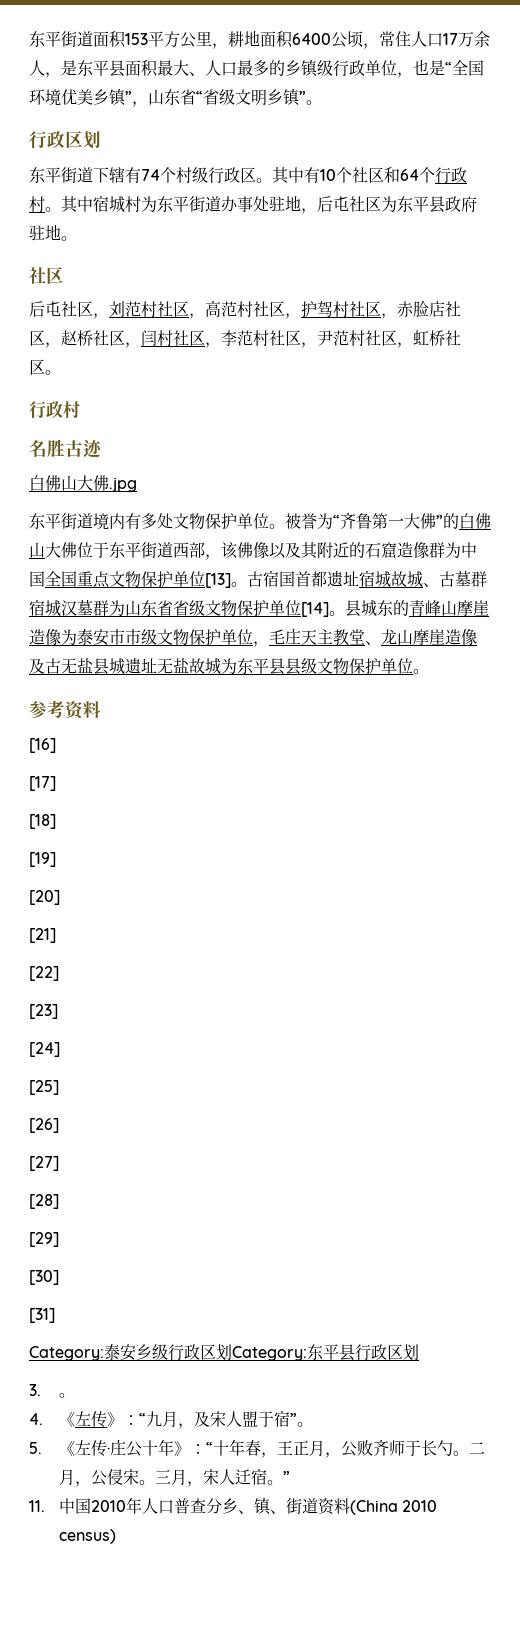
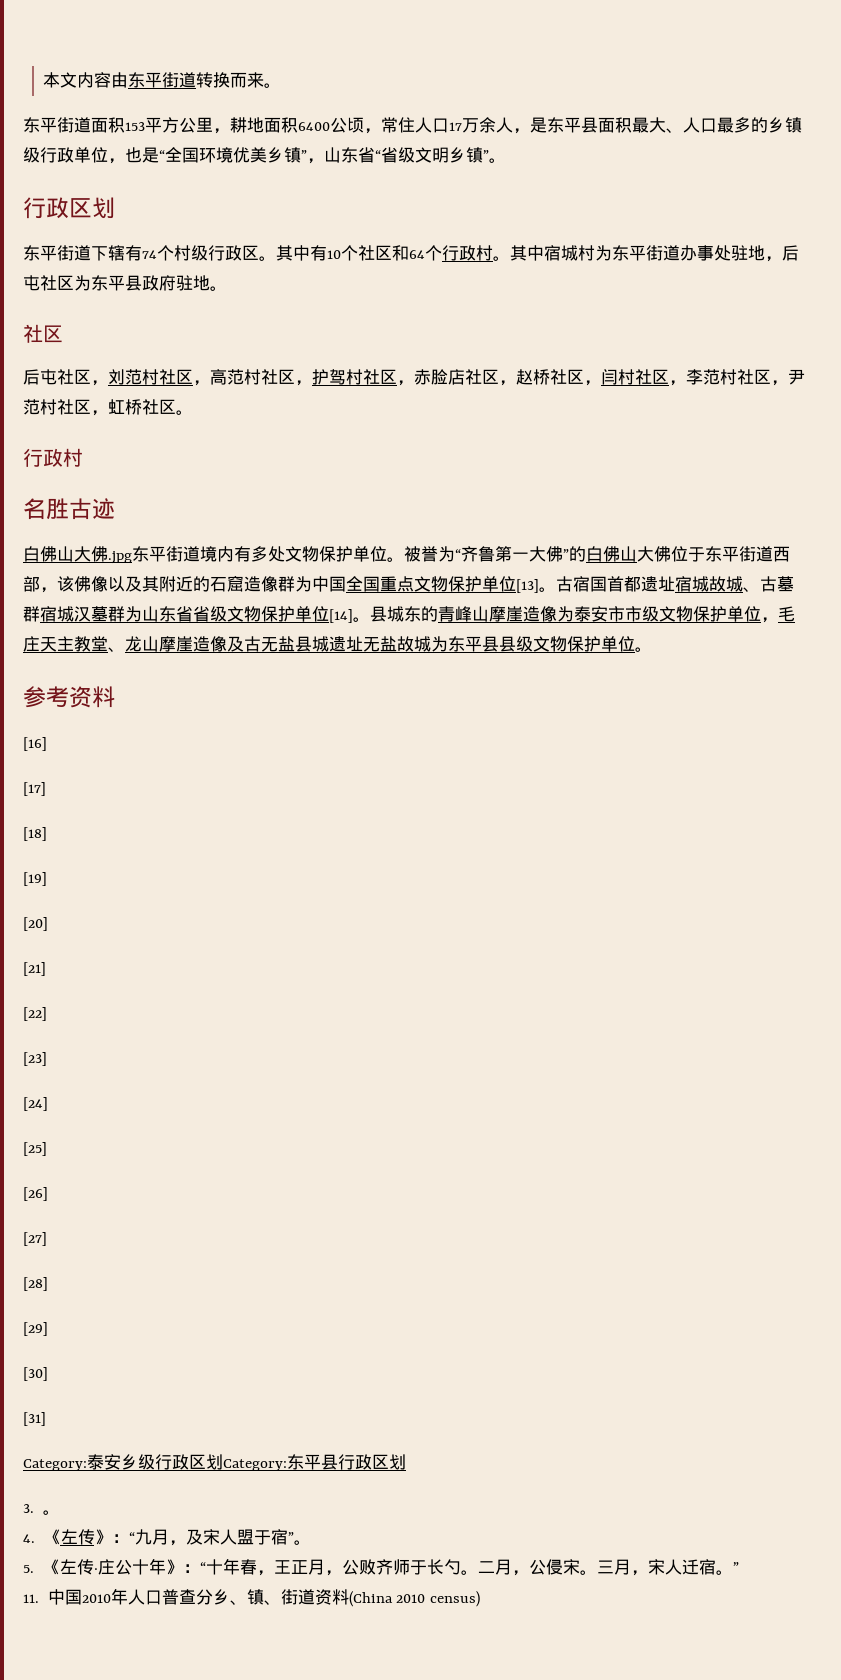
(29, 39) none -> [43,72,282,88] 本文内容由东平街道转换而来。 //
(137, 484) // -> (132, 557) none

